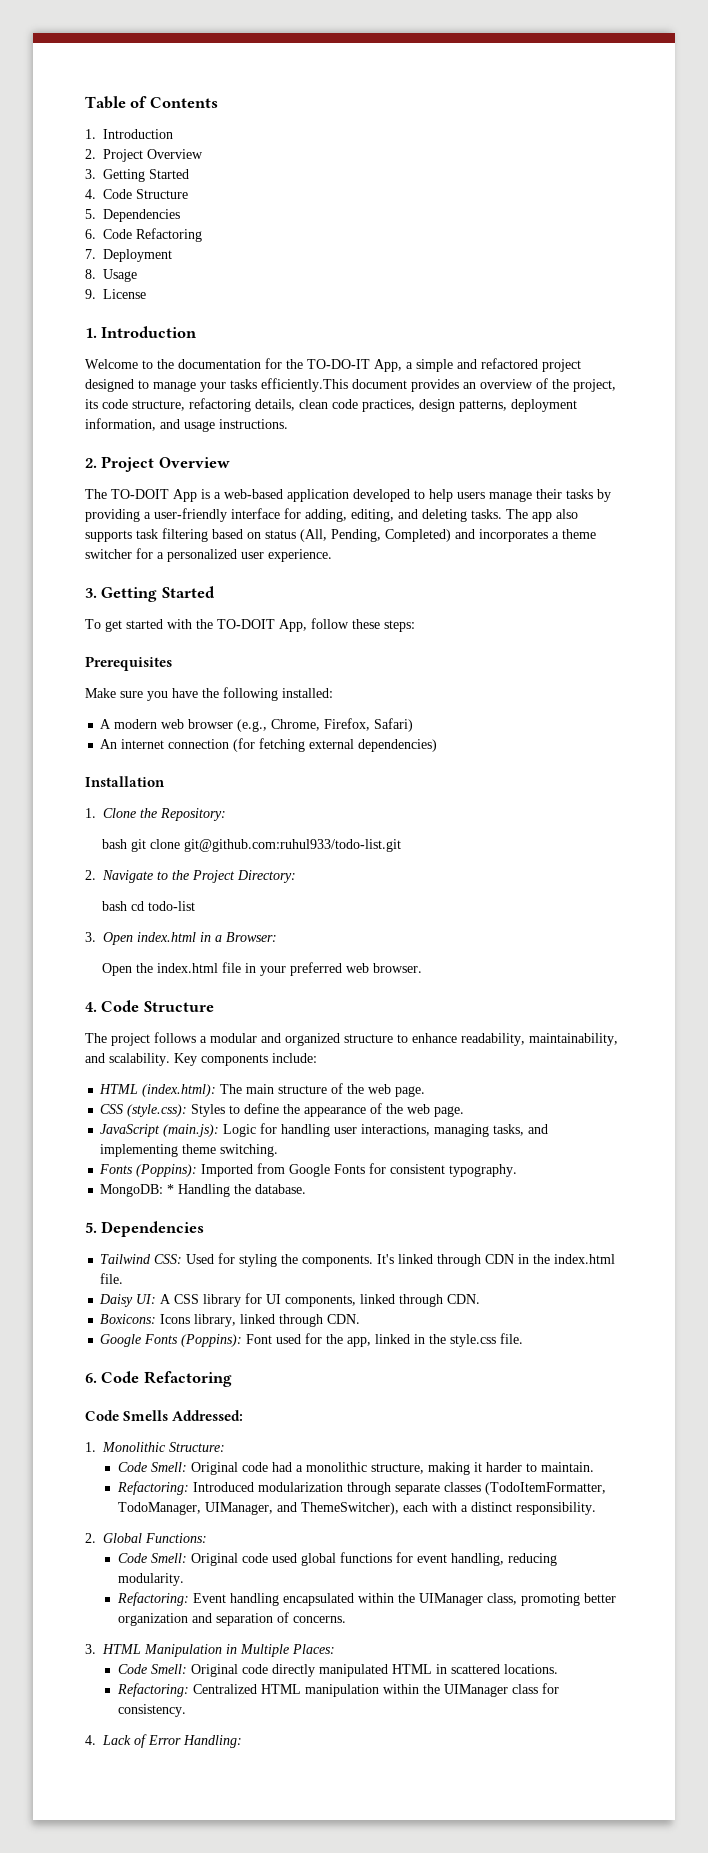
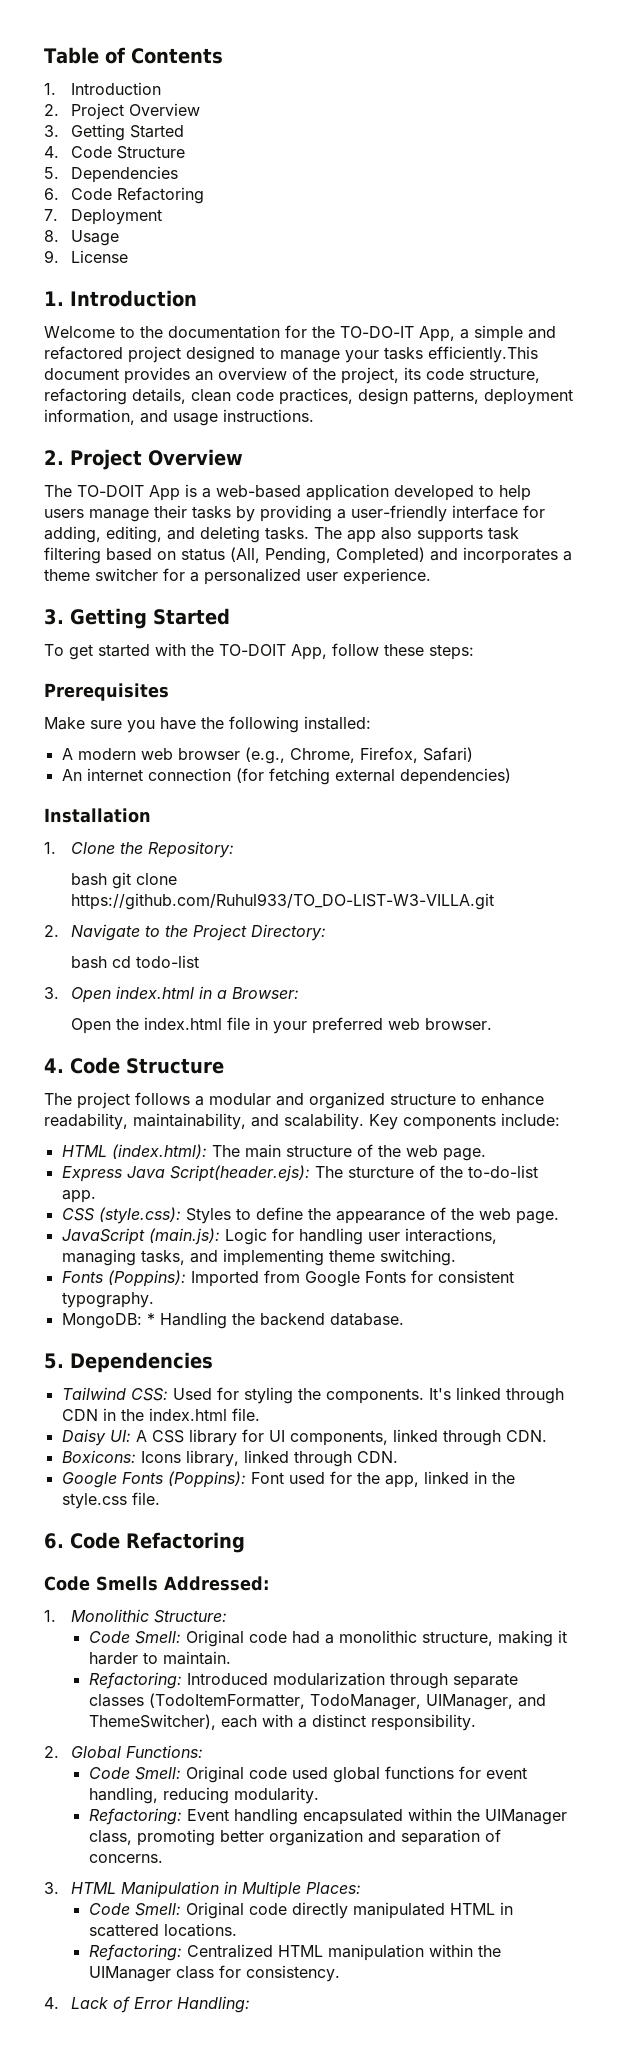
[184,839,402,852] git@github.com:ruhul933/todo-list.git -> [71,893,495,910] https://github.com/Ruhul933/TO_DO-LIST-W3-VILLA.git
(426, 1091) none -> [61,1165,538,1182] [61,1190,96,1203] // Express Java Script(header.ejs): The sturcture of the to-do-list app.
(252, 1189) none -> [259,1313,325,1326] backend

